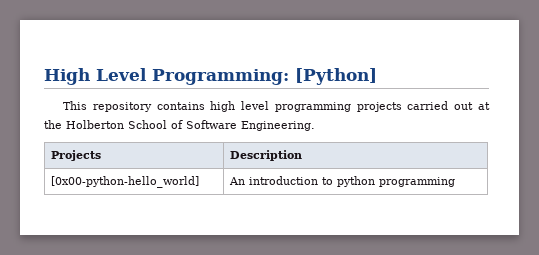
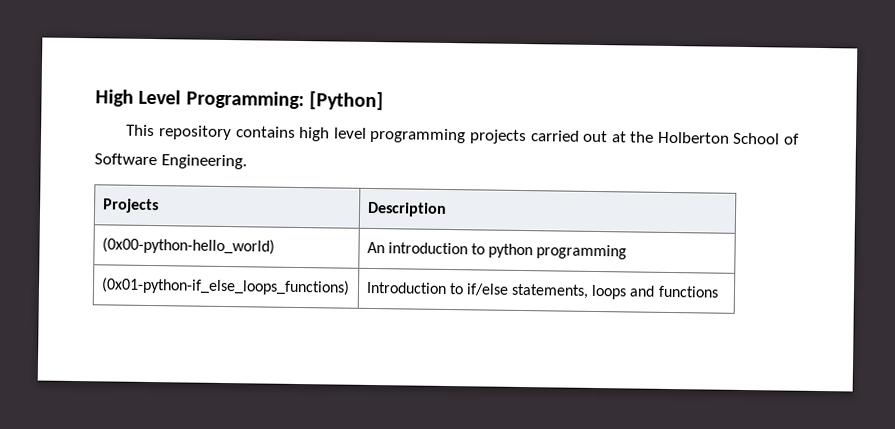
[51,176,200,188] [0x00-python-hello_world] -> [101,237,275,255] (0x00-python-hello_world)
(456, 182) none -> [100,277,350,296] [365,281,719,300] // (0x01-python-if_else_loops_functions) | Introduction to if/else statements, loops and functions

